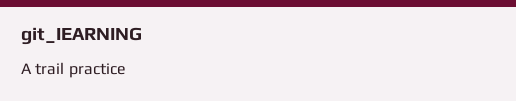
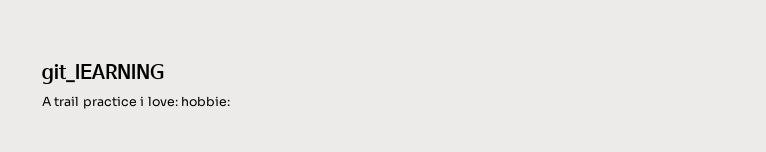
(126, 70) none -> [140,96,230,107] i love: hobbie:

